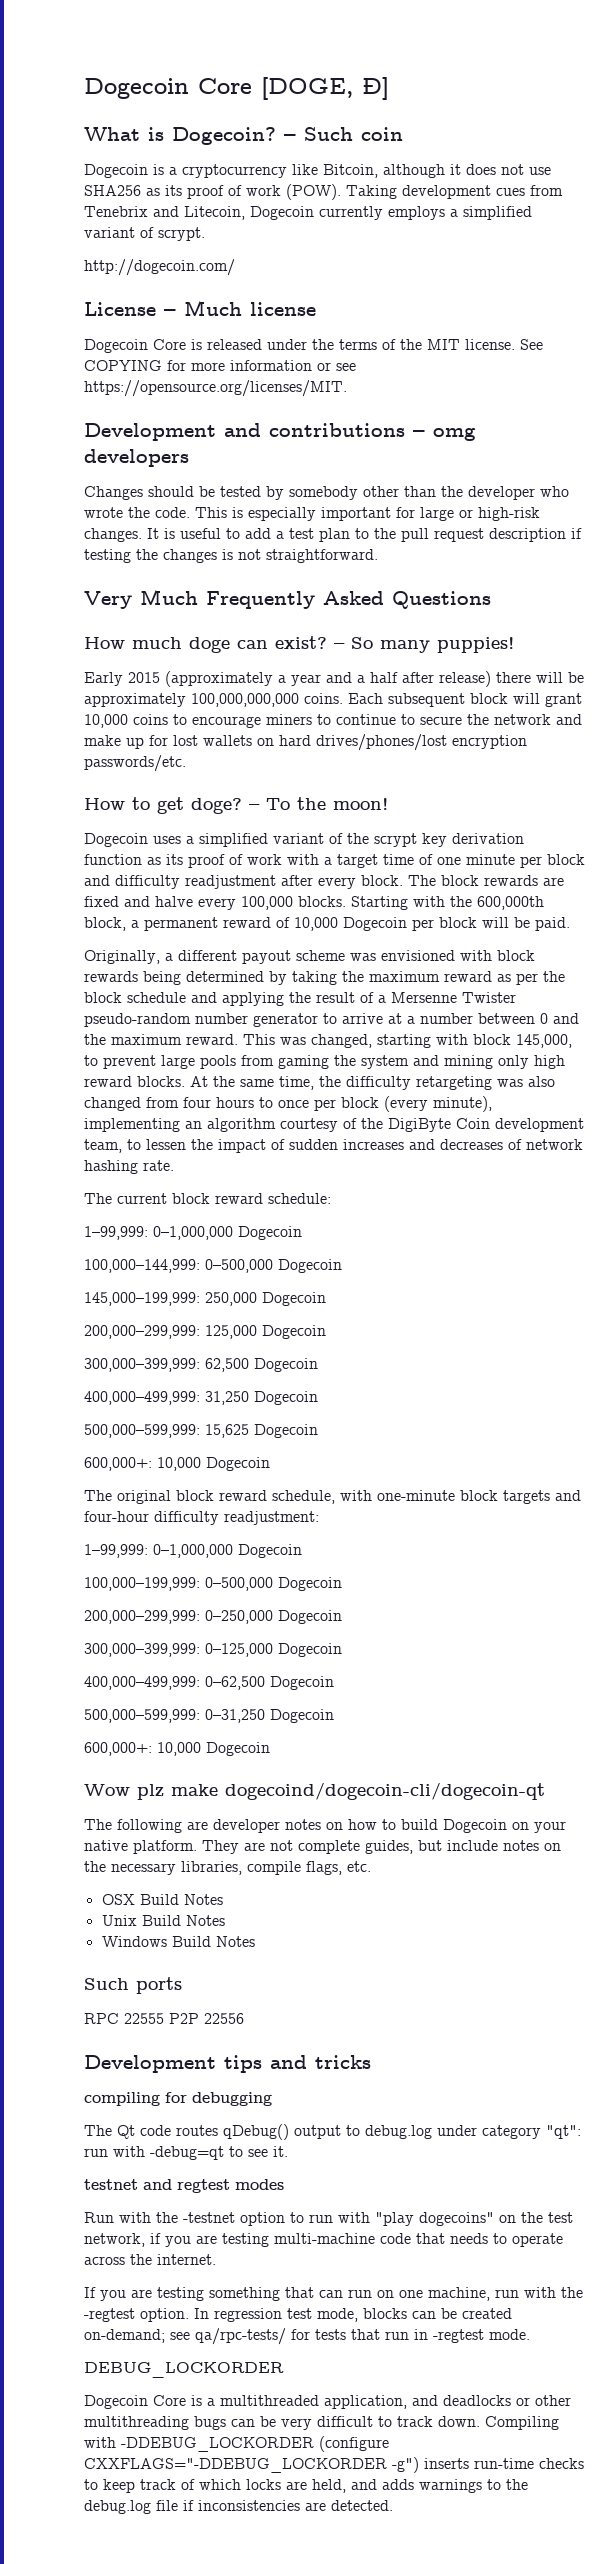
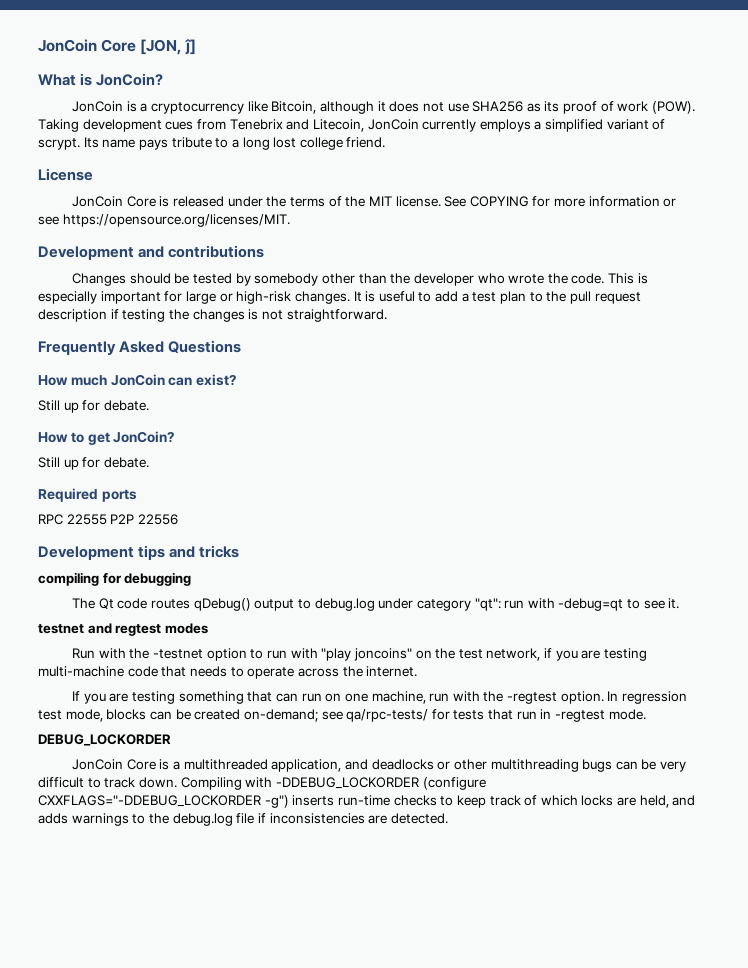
[84,77,389,100] [84,127,403,145] [84,164,148,178] Dogecoin Core [DOGE, Ð] // What is Dogecoin? – Such coin // Dogecoin -> [38,39,196,55] [38,73,164,86] [72,101,124,112] JonCoin Core [JON, ĵ] // What is JonCoin? // JonCoin
[250,206,314,220] Dogecoin -> [367,119,419,130] JonCoin
[84,259,235,276] [84,300,316,316] [84,339,148,353] // http://dogecoin.com/ // License – Much license // Dogecoin -> [83,137,386,150] [38,168,93,181] [72,196,124,207] Its name pays tribute to a long lost college friend. // License // JonCoin
[413,427,476,441] [84,449,189,467] – omg developers -> (265, 251) none
[84,589,198,609] Very Much -> (387, 315) none
[189,637,230,653] doge -> [110,374,165,386] JonCoin
[334,637,515,653] [84,671,584,687] [84,693,582,707] [84,714,582,728] [84,734,527,751] [84,755,186,772] [84,797,389,814] [84,833,524,847] [84,854,585,868] [84,875,564,889] [84,896,544,910] [84,917,570,931] [84,950,535,964] [84,971,565,985] [84,992,516,1006] [84,1013,579,1027] [84,1034,572,1048] [84,1055,565,1069] [84,1076,555,1090] [84,1096,492,1112] [84,1118,584,1132] [84,1139,583,1153] [84,1160,174,1174] [84,1193,331,1204] [84,1226,302,1240] [84,1259,342,1273] [84,1292,326,1306] [84,1325,326,1339] [84,1358,318,1372] [84,1391,318,1405] [84,1424,318,1438] [84,1457,270,1471] [84,1490,581,1504] [84,1511,319,1525] [84,1544,302,1558] [84,1577,342,1591] [84,1610,342,1624] [84,1643,342,1657] [84,1676,334,1690] [84,1709,334,1723] [84,1742,270,1756] [84,1782,545,1800] [84,1819,566,1833] [84,1840,561,1854] [84,1861,371,1875] [101,1894,223,1905] [101,1915,225,1926] [101,1936,255,1947] [84,1978,129,1990] – So many puppies! // Early 2015 (approximately a year and a half after release) there will be approximately 100,000,000,000 coins. Each subsequent block will grant 10,000 coins to encourage miners to continue to secure the network and make up for lost wallets on hard drives/phones/lost encryption passwords/etc. // How to get doge? – To the moon! // Dogecoin uses a simplified variant of the scrypt key derivation function as its proof of work with a target time of one minute per block and difficulty readjustment after every block. The block rewards are fixed and halve every 100,000 blocks. Starting with the 600,000th block, a permanent reward of 10,000 Dogecoin per block will be paid. // Originally, a different payout scheme was envisioned with block rewards being determined by taking the maximum reward as per the block schedule and applying the result of a Mersenne Twister pseudo-random number generator to arrive at a number between 0 and the maximum reward. This was changed, starting with block 145,000, to prevent large pools from gaming the system and mining only high reward blocks. At the same time, the difficulty retargeting was also changed from four hours to once per block (every minute), implementing an algorithm courtesy of the DigiByte Coin development team, to lessen the impact of sudden increases and decreases of network hashing rate. // The current block reward schedule: // 1–99,999: 0–1,000,000 Dogecoin // 100,000–144,999: 0–500,000 Dogecoin // 145,000–199,999: 250,000 Dogecoin // 200,000–299,999: 125,000 Dogecoin // 300,000–399,999: 62,500 Dogecoin // 400,000–499,999: 31,250 Dogecoin // 500,000–599,999: 15,625 Dogecoin // 600,000+: 10,000 Dogecoin // The original block reward schedule, with one-minute block targets and four-hour difficulty readjustment: // 1–99,999: 0–1,000,000 Dogecoin // 100,000–199,999: 0–500,000 Dogecoin // 200,000–299,999: 0–250,000 Dogecoin // 300,000–399,999: 0–125,000 Dogecoin // 400,000–499,999: 0–62,500 Dogecoin // 500,000–599,999: 0–31,250 Dogecoin // 600,000+: 10,000 Dogecoin // Wow plz make dogecoind/dogecoin-cli/dogecoin-qt // The following are developer notes on how to build Dogecoin on your native platform. They are not complete guides, but include notes on the necessary libraries, compile flags, etc. // OSX Build Notes // Unix Build Notes // Windows Build Notes // Such -> [38,400,149,413] [38,431,176,445] [38,457,149,470] [38,488,98,502] // Still up for debate. // How to get JonCoin? // Still up for debate. // Required
[419,2212,494,2226] dogecoins" -> [353,648,412,661] joncoins"
[84,2395,148,2409] Dogecoin -> [72,759,124,770] JonCoin

